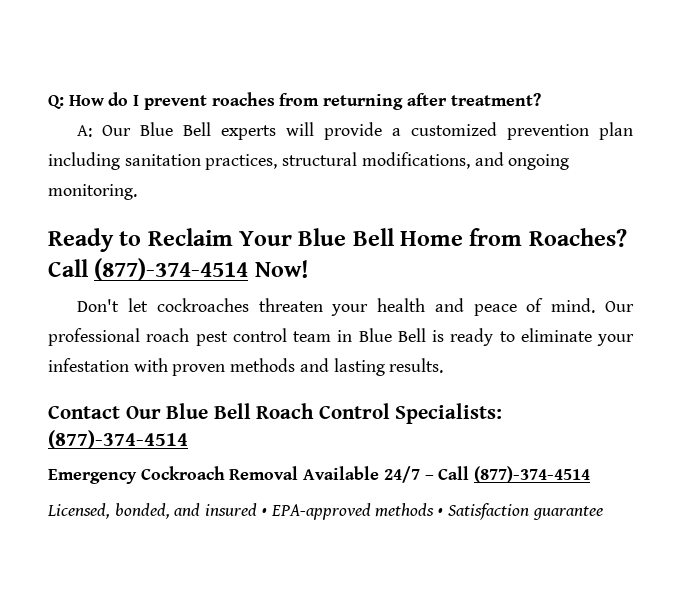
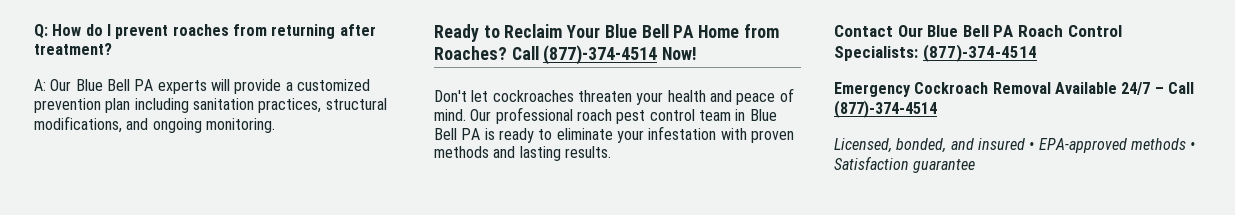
(212, 129) none -> [134,79,154,91] PA
(395, 237) none -> [673,25,695,38] PA
(426, 335) none -> [461,128,481,140] PA
(251, 411) none -> [993,25,1014,37] PA

